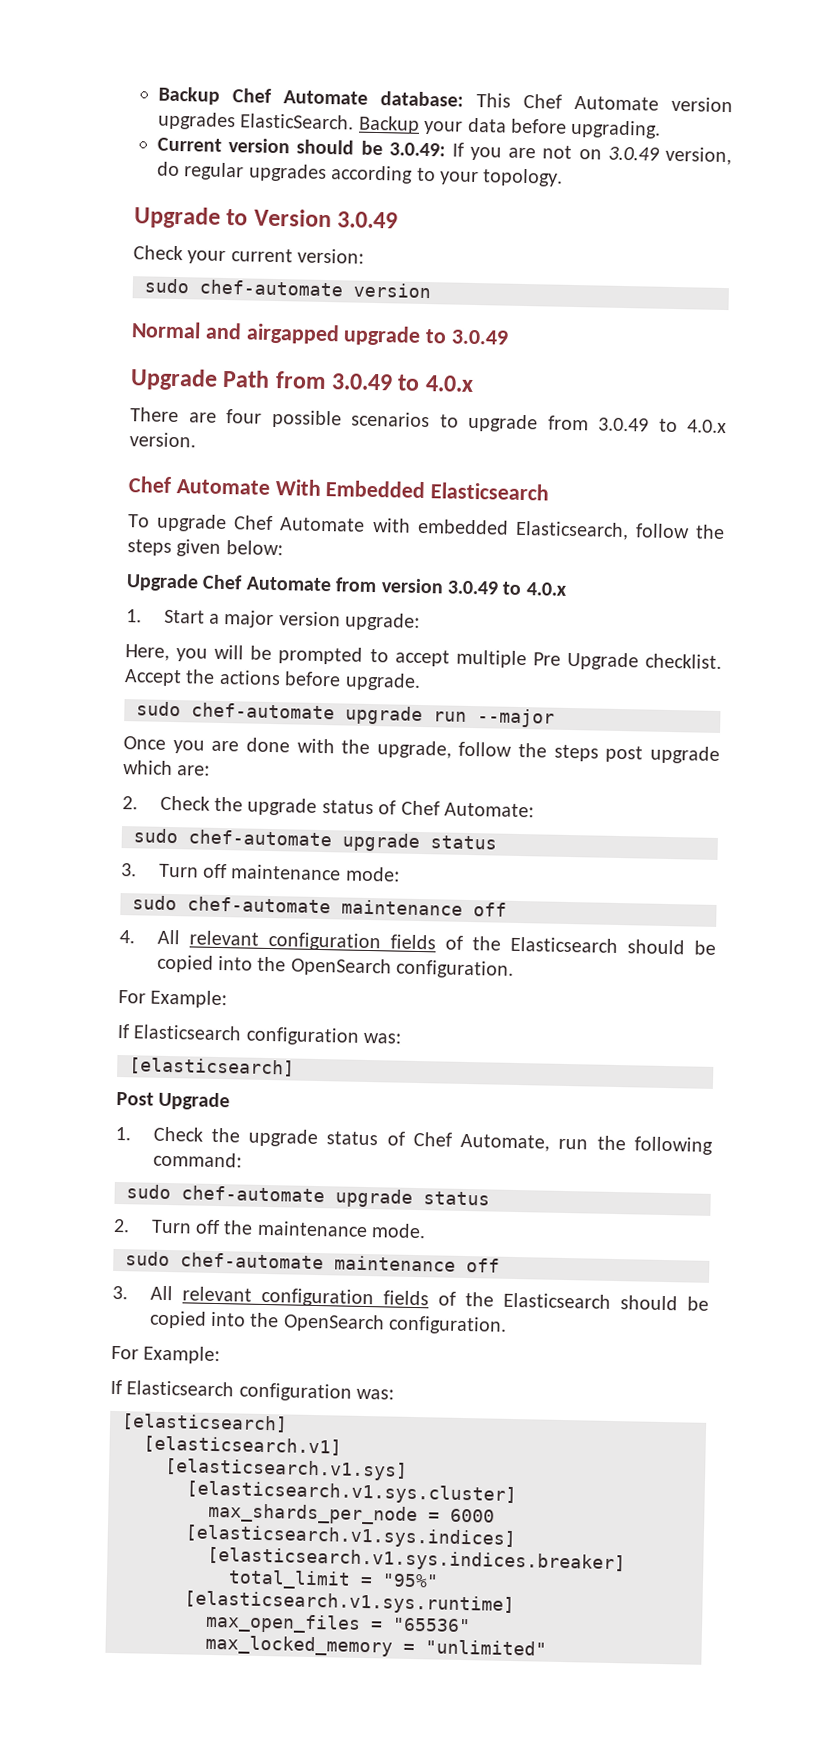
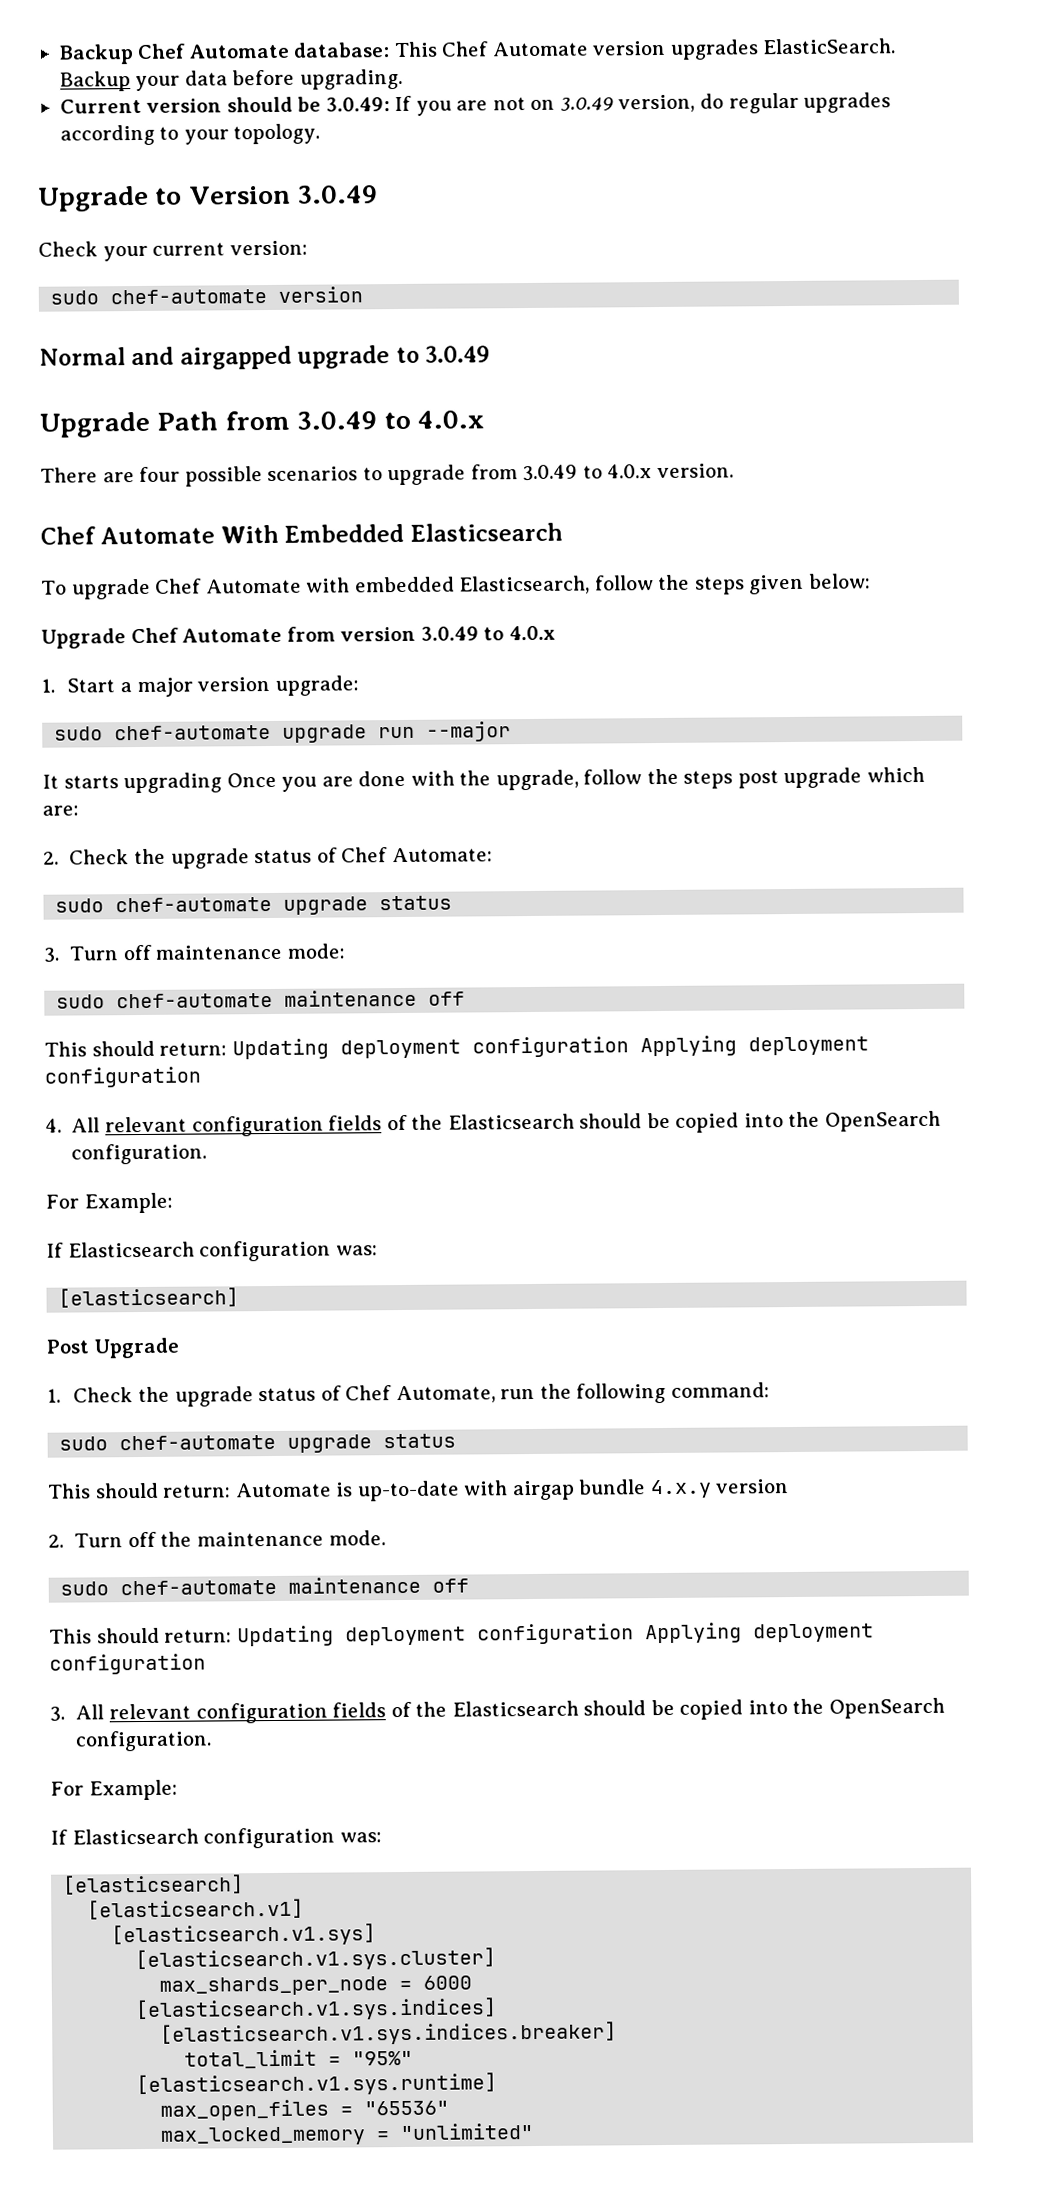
[125,644,723,671] [124,669,421,691] // Here, you will be prompted to accept multiple Pre Upgrade checklist. Accept the actions before upgrade. -> (359, 685) none
(555, 718) none -> [42,772,223,794] It starts upgrading
(507, 909) none -> [44,1035,869,1060] [44,1066,201,1088] // This should return: Updating deployment configuration Applying deployment configuration
(490, 1198) none -> [47,1479,790,1502] // This should return: Automate is up-to-date with airgap bundle 4.x.y version
(500, 1265) none -> [49,1622,874,1647] [49,1653,206,1675] // This should return: Updating deployment configuration Applying deployment configuration

